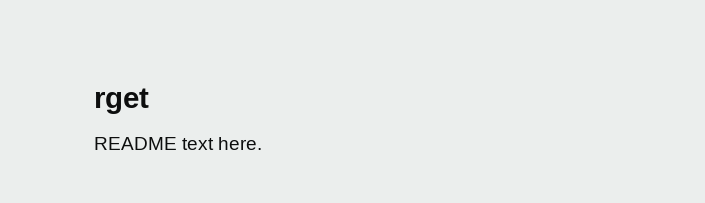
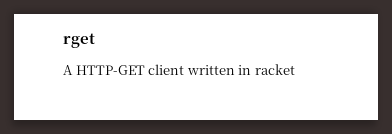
[94,137,263,150] README text here. -> [63,64,295,75] A HTTP-GET client written in racket

